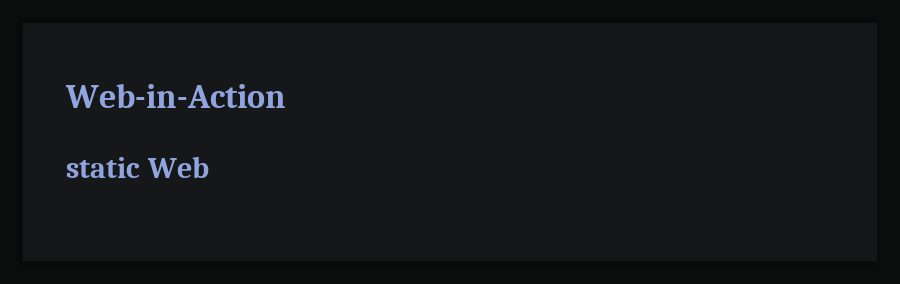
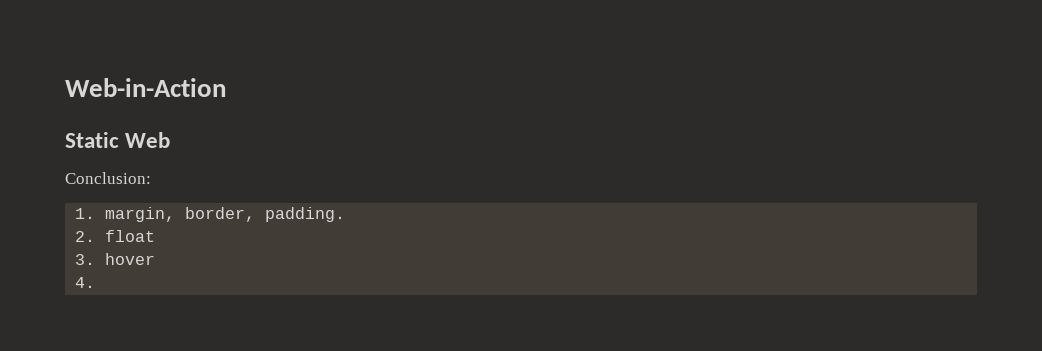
[66,157,140,178] static -> [65,132,119,148] Static
(209, 167) none -> [65,172,151,184] [75,207,346,222] [75,230,156,242] [75,253,156,265] [75,277,96,288] // Conclusion: // 1. margin, border, padding. // 2. float // 3. hover // 4.

